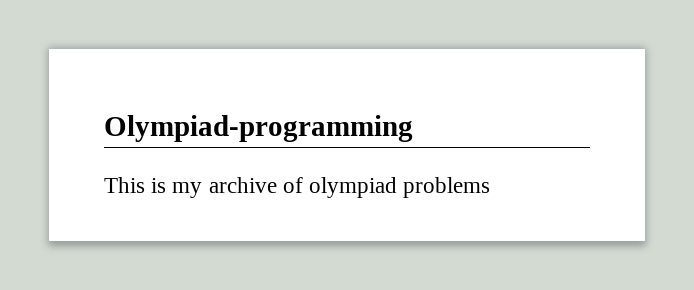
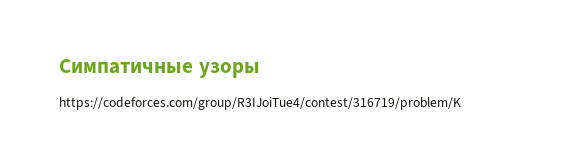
[104,115,413,142] [104,177,491,198] Olympiad-programming // This is my archive of olympiad problems -> [59,59,260,78] [59,97,461,110] Симпатичные узоры // https://codeforces.com/group/R3IJoiTue4/contest/316719/problem/K

